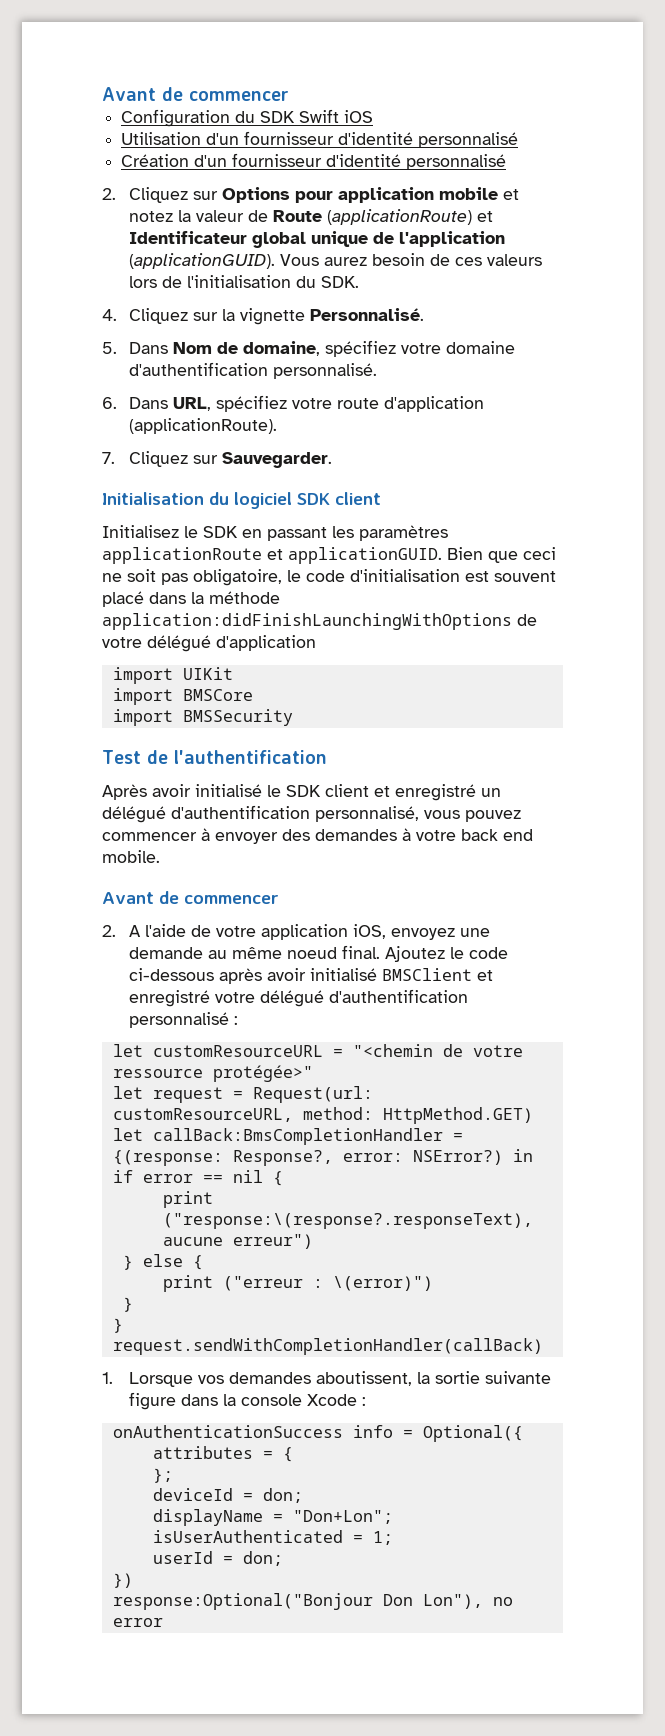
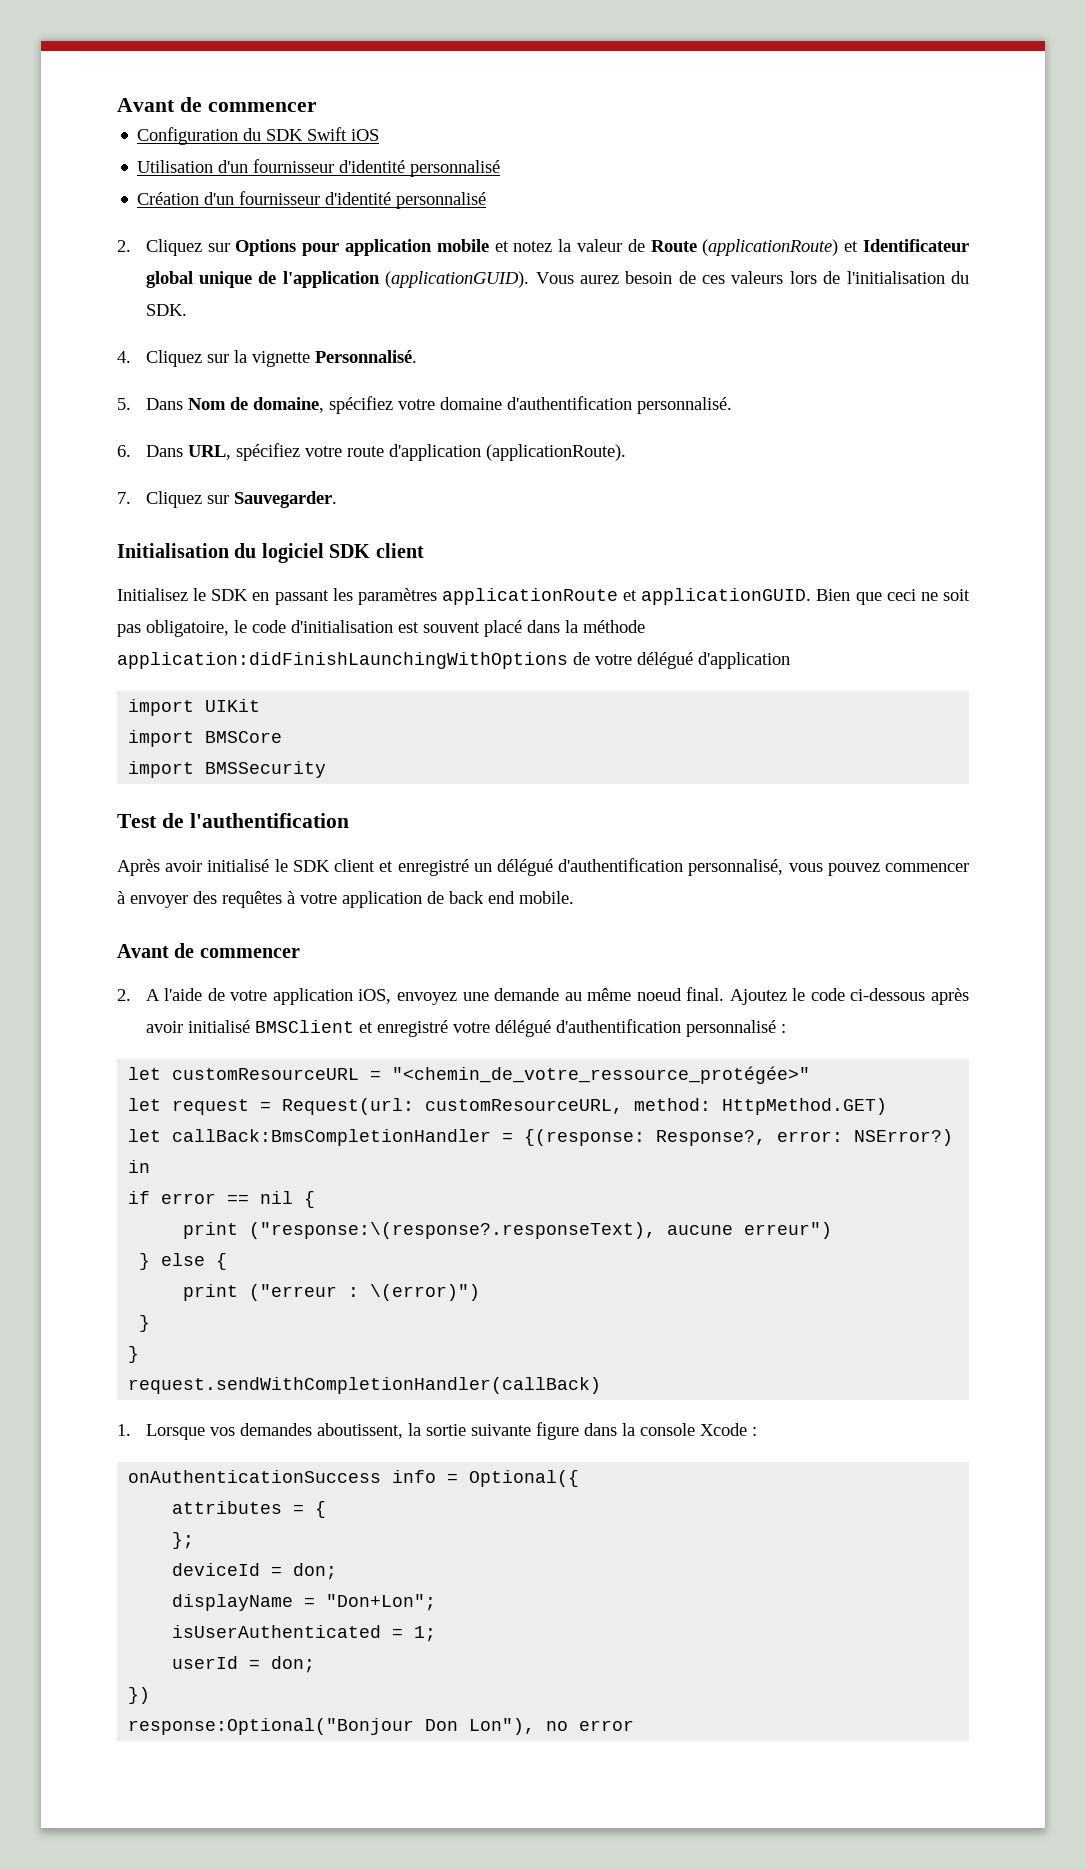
[315,829,397,841] demandes -> [222,891,282,908] requêtes
(456, 835) none -> [342,891,444,908] application de
[352,1044,523,1057] [112,1065,313,1082] "<chemin de votre ressource protégée>" -> [392,1066,811,1084] "<chemin_de_votre_ressource_protégée>"

